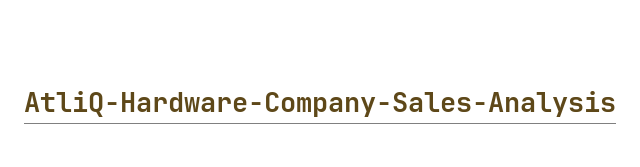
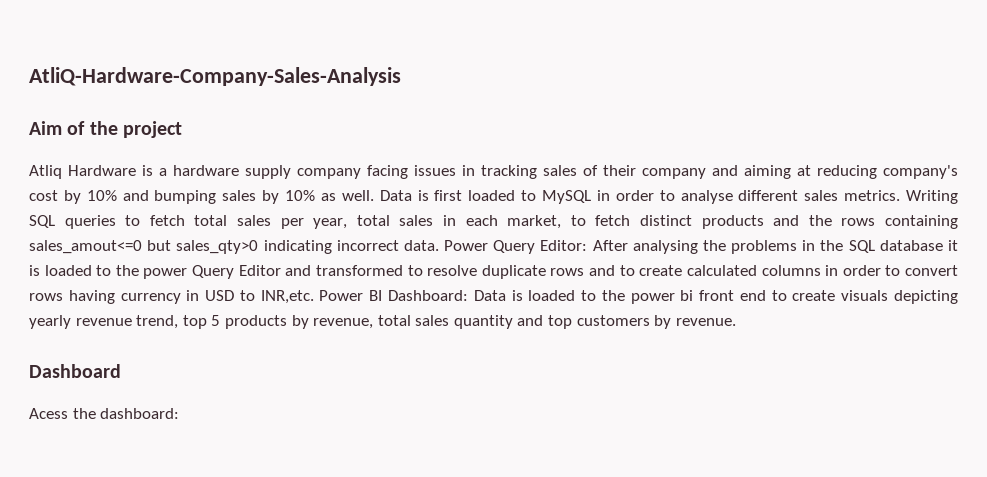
(616, 104) none -> [29,121,183,138] [29,165,958,179] [29,190,958,204] [29,215,959,229] [29,240,958,254] [29,265,958,279] [29,290,958,304] [29,315,736,329] [29,364,121,378] [29,408,180,419] // Aim of the project // Atliq Hardware is a hardware supply company facing issues in tracking sales of their company and aiming at reducing company's cost by 10% and bumping sales by 10% as well. Data is first loaded to MySQL in order to analyse different sales metrics. Writing SQL queries to fetch total sales per year, total sales in each market, to fetch distinct products and the rows containing sales_amout<=0 but sales_qty>0 indicating incorrect data. Power Query Editor: After analysing the problems in the SQL database it is loaded to the power Query Editor and transformed to resolve duplicate rows and to create calculated columns in order to convert rows having currency in USD to INR,etc. Power BI Dashboard: Data is loaded to the power bi front end to create visuals depicting yearly revenue trend, top 5 products by revenue, total sales quantity and top customers by revenue. // Dashboard // Acess the dashboard:

